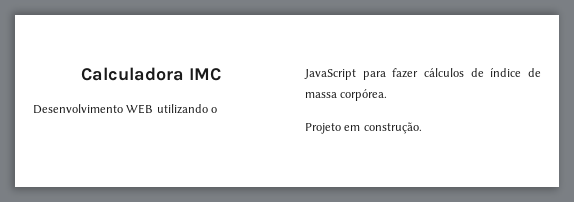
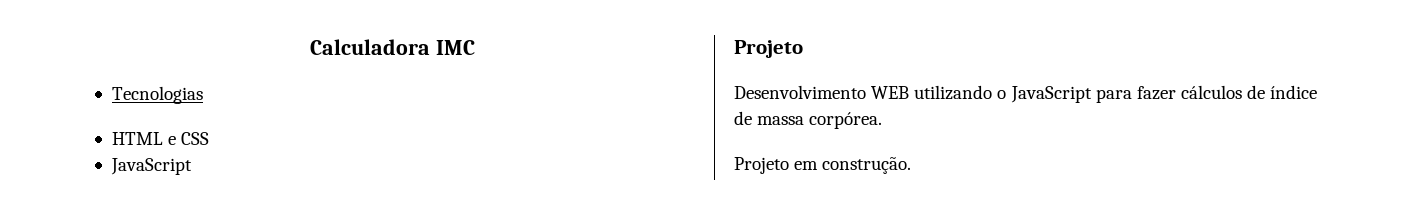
(221, 74) none -> [111,86,203,104] [111,132,210,145] [110,158,192,175] [734,40,803,58] // Tecnologias // HTML e CSS // JavaScript // Projeto

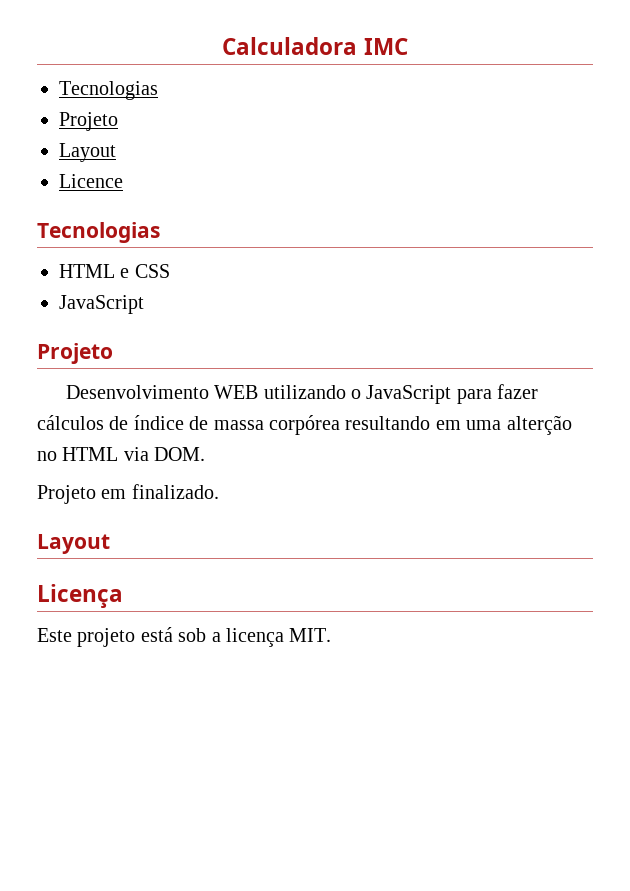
(203, 95) none -> [59,112,118,131] [59,143,116,162] [59,174,123,188] [37,222,160,243] // Projeto // Layout // Licence // Tecnologias
[809,112,883,129] [734,157,912,174] corpórea. // Projeto em construção. -> [269,415,572,435] [37,447,206,461] [37,484,219,504] [37,534,110,554] [37,584,123,608] [37,627,332,647] corpórea resultando em uma alterção no HTML via DOM. // Projeto em finalizado. // Layout // Licença // Este projeto está sob a licença MIT.

